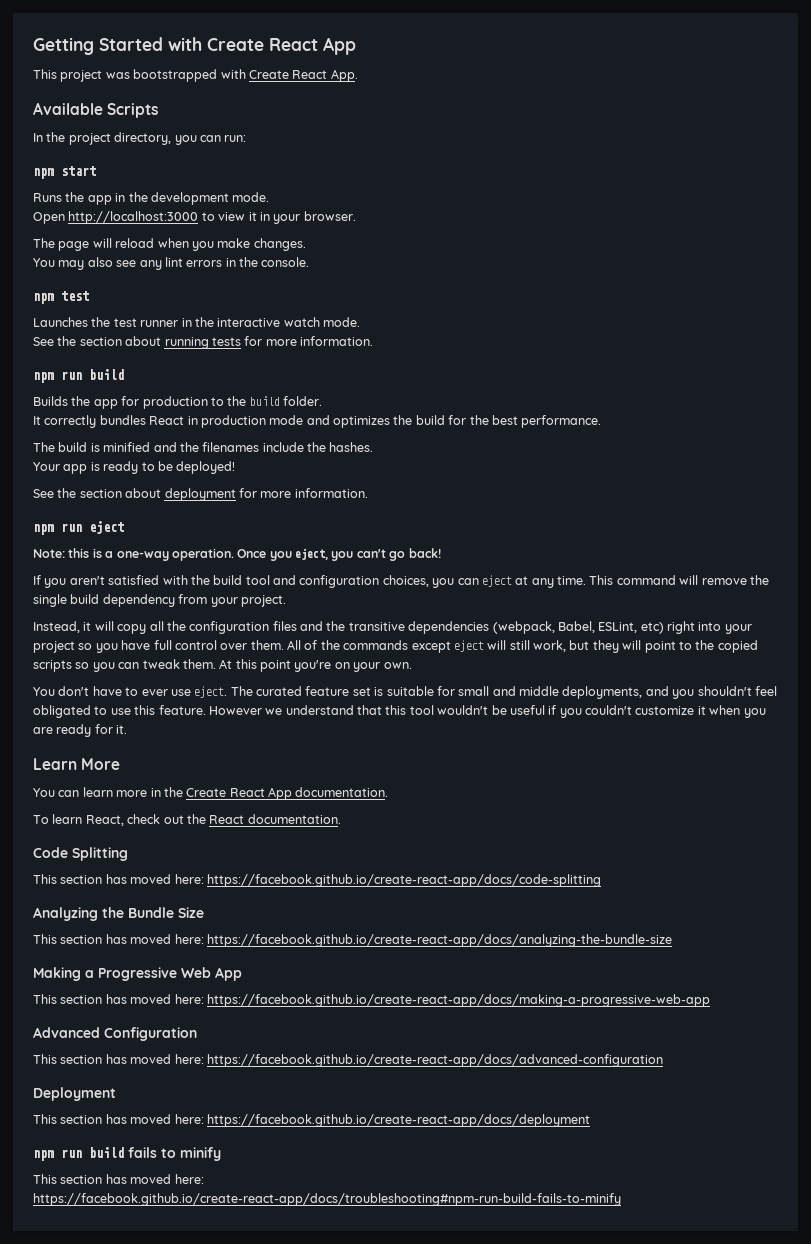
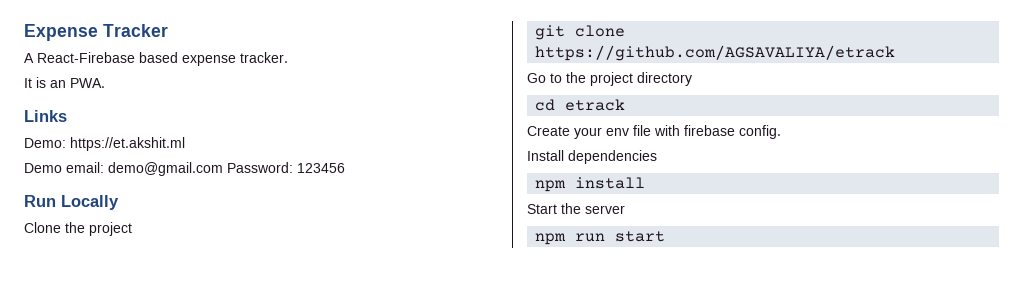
[33,37,356,55] [33,69,358,82] [33,102,159,118] [33,132,247,145] [33,166,96,179] [33,192,270,205] [33,211,356,224] [33,238,306,251] [33,257,310,270] [33,291,89,304] [33,317,360,327] [33,336,373,349] [33,369,124,383] [33,396,322,409] [33,415,602,428] [33,442,374,452] [33,461,236,474] [33,488,368,501] [33,521,124,535] [33,548,441,561] [33,575,769,588] [33,594,286,607] [33,621,752,634] [33,640,758,653] [33,659,412,672] [33,686,777,699] [33,705,766,718] [33,724,128,737] [33,758,121,770] [33,787,389,800] [33,814,341,826] [33,847,128,861] [33,874,601,887] [33,907,204,921] [33,934,672,947] [33,967,242,981] [33,994,710,1007] [33,1027,197,1041] [33,1054,663,1067] [33,1087,116,1101] [33,1114,590,1127] [33,1147,221,1161] [33,1174,204,1184] [33,1193,621,1206] Getting Started with Create React App // This project was bootstrapped with Create React App. // Available Scripts // In the project directory, you can run: // npm start // Runs the app in the development mode. // Open http://localhost:3000 to view it in your browser. // The page will reload when you make changes. // You may also see any lint errors in the console. // npm test // Launches the test runner in the interactive watch mode. // See the section about running tests for more information. // npm run build // Builds the app for production to the build folder. // It correctly bundles React in production mode and optimizes the build for the best performance. // The build is minified and the filenames include the hashes. // Your app is ready to be deployed! // See the section about deployment for more information. // npm run eject // Note: this is a one-way operation. Once you eject, you can't go back! // If you aren't satisfied with the build tool and configuration choices, you can eject at any time. This command will remove the single build dependency from your project. // Instead, it will copy all the configuration files and the transitive dependencies (webpack, Babel, ESLint, etc) right into your project so you have full control over them. All of the commands except eject will still work, but they will point to the copied scripts so you can tweak them. At this point you're on your own. // You don't have to ever use eject. The curated feature set is suitable for small and middle deployments, and you shouldn't feel obligated to use this feature. However we understand that this tool wouldn't be useful if you couldn't customize it when you are ready for it. // Learn More // You can learn more in the Create React App documentation. // To learn React, check out the React documentation. // Code Splitting // This section has moved here: https://facebook.github.io/create-react-app/docs/code-splitting // Analyzing the Bundle Size // This section has moved here: https://facebook.github.io/create-react-app/docs/analyzing-the-bundle-size // Making a Progressive Web App // This section has moved here: https://facebook.github.io/create-react-app/docs/making-a-progressive-web-app // Advanced Configuration // This section has moved here: https://facebook.github.io/create-react-app/docs/advanced-configuration // Deployment // This section has moved here: https://facebook.github.io/create-react-app/docs/deployment // npm run build fails to minify // This section has moved here: https://facebook.github.io/create-react-app/docs/troubleshooting#npm-run-build-fails-to-minify -> [24,24,168,41] [24,52,288,66] [24,77,105,88] [24,110,67,122] [24,137,185,151] [24,162,345,176] [24,195,119,210] [24,222,132,236] [535,25,626,40] [535,45,896,61] [527,72,692,86] [535,99,626,111] [527,125,781,139] [527,150,657,164] [535,177,646,192] [527,203,625,214] [535,231,666,245] Expense Tracker // A React-Firebase based expense tracker. // It is an PWA. // Links // Demo: https://et.akshit.ml // Demo email: demo@gmail.com Password: 123456 // Run Locally // Clone the project // git clone https://github.com/AGSAVALIYA/etrack // Go to the project directory // cd etrack // Create your env file with firebase config. // Install dependencies // npm install // Start the server // npm run start

